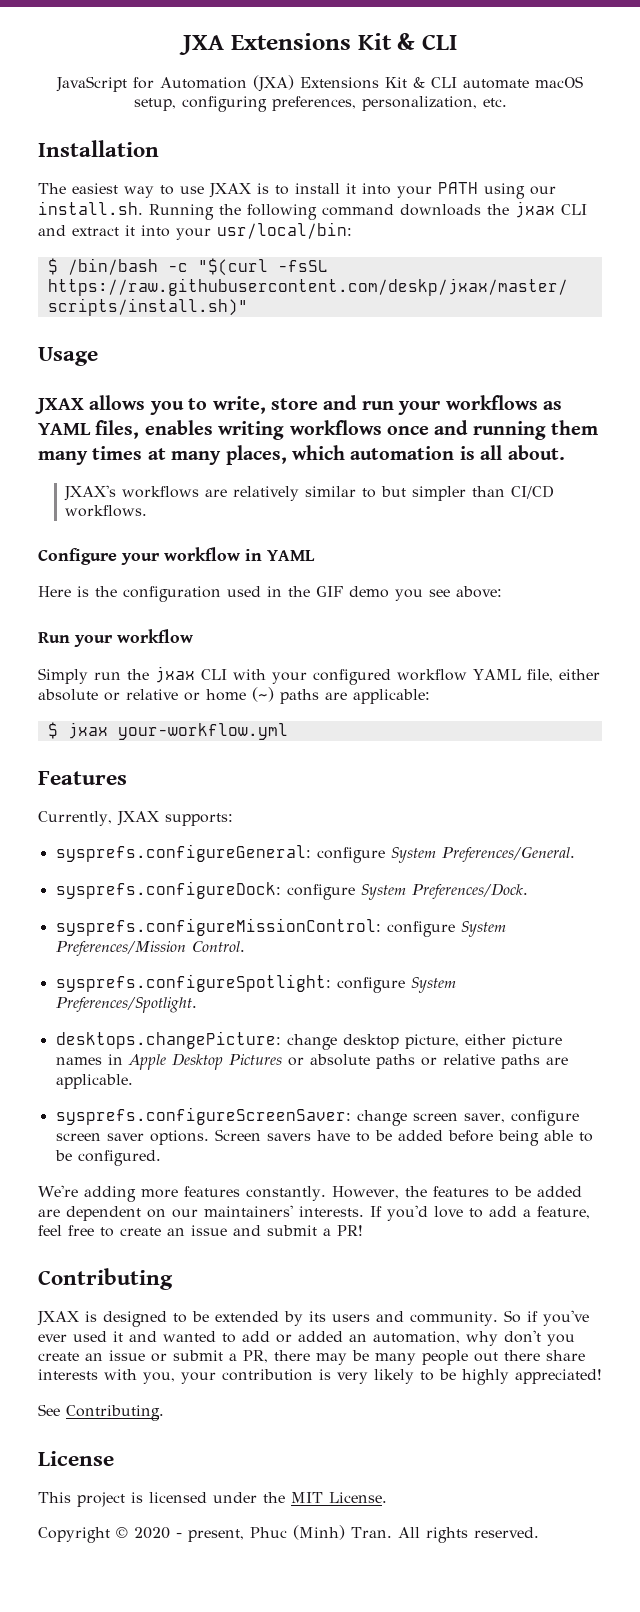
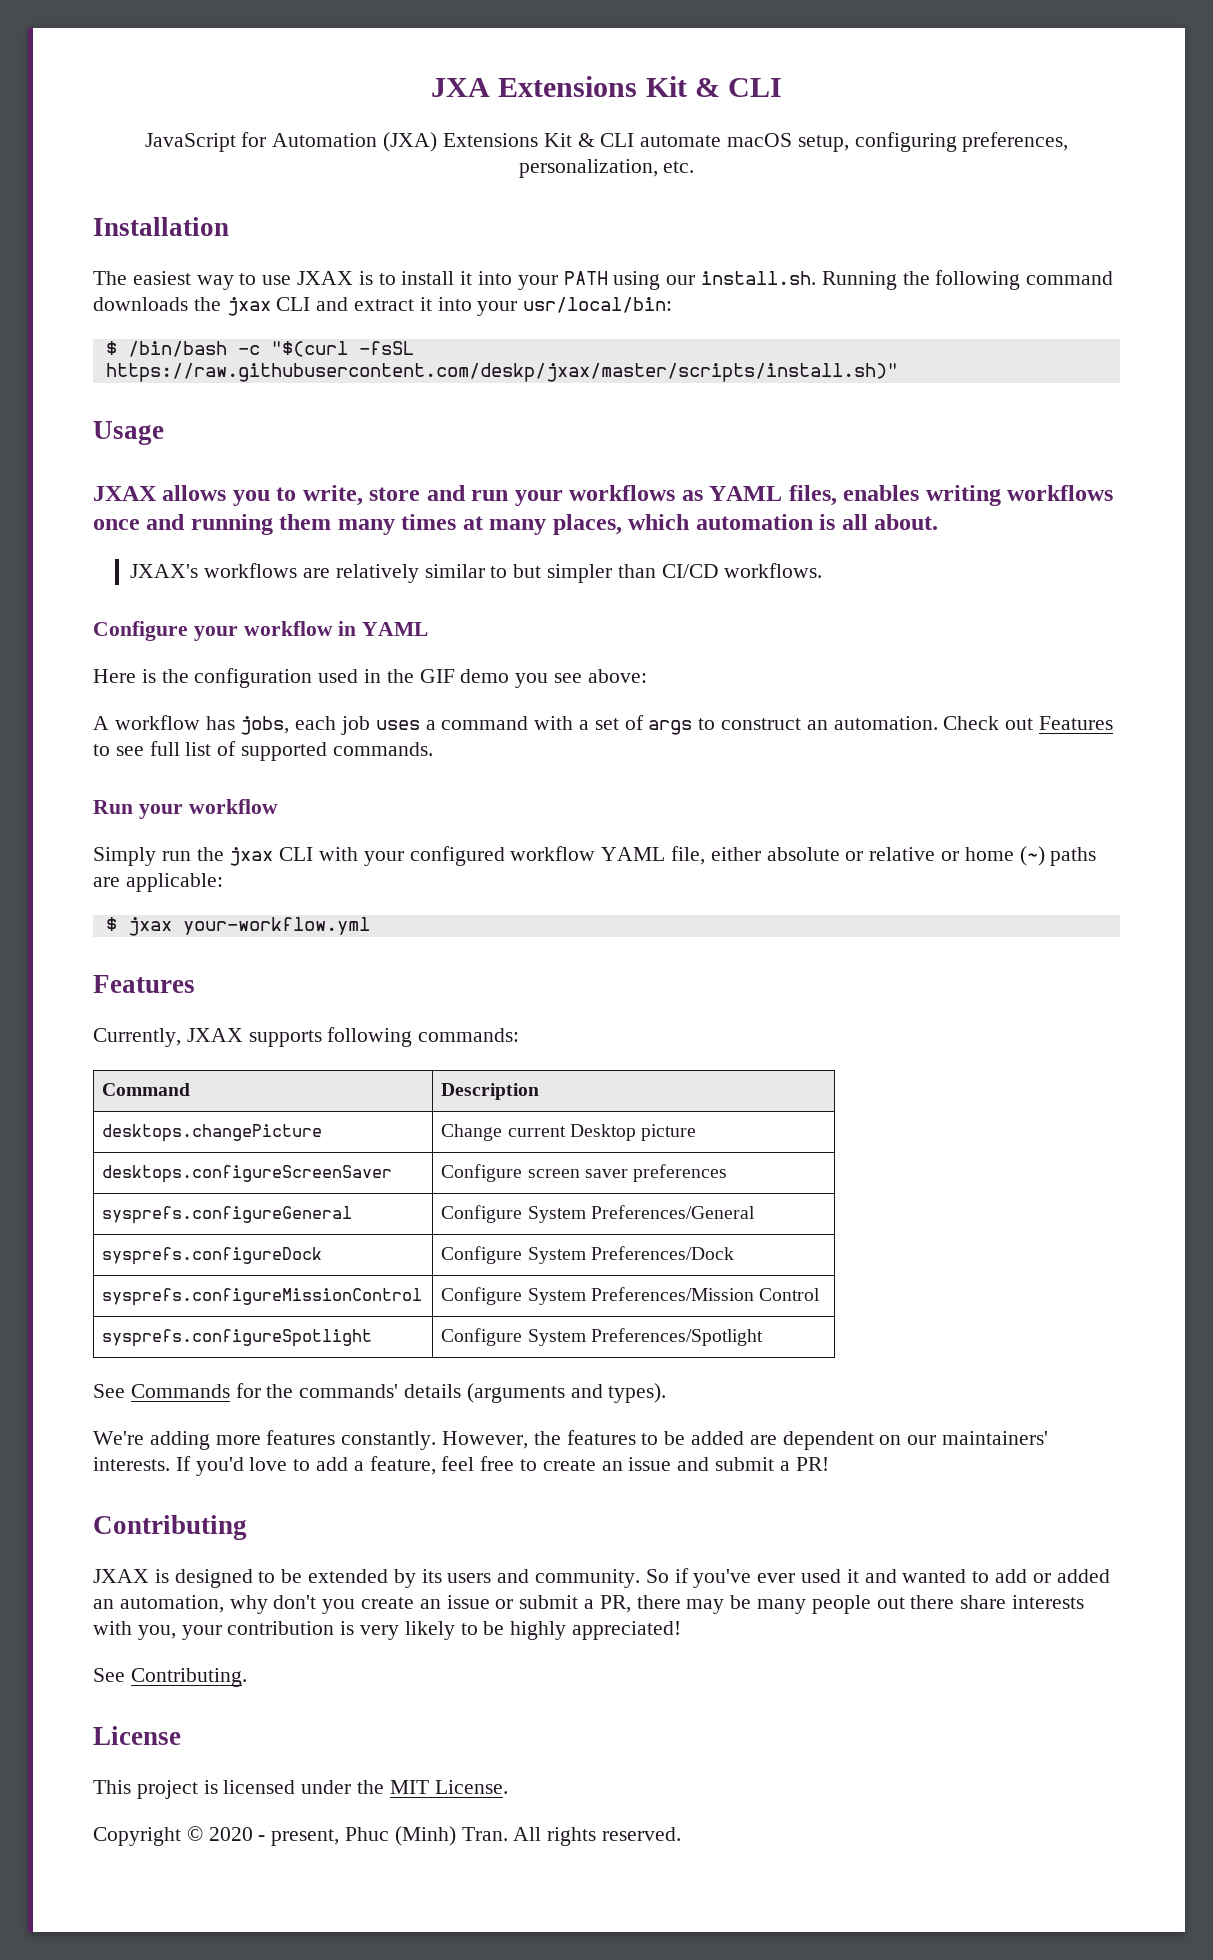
(502, 592) none -> [93,715,1114,735] [93,741,433,761] // A workflow has jobs, each job uses a command with a set of args to construct an automation. Check out Features to see full list of supported commands.
[164,813,233,826] [55,844,575,863] [55,881,528,900] [55,918,506,937] [55,941,245,956] [55,974,456,993] [55,997,197,1013] [55,1031,562,1050] [55,1053,568,1070] [55,1074,133,1089] [55,1107,579,1126] [55,1129,593,1146] [54,1150,161,1166] supports: // sysprefs.configureGeneral: configure System Preferences/General. // sysprefs.configureDock: configure System Preferences/Dock. // sysprefs.configureMissionControl: configure System Preferences/Mission Control. // sysprefs.configureSpotlight: configure System Preferences/Spotlight. // desktops.changePicture: change desktop picture, either picture names in Apple Desktop Pictures or absolute paths or relative paths are applicable. // sysprefs.configureScreenSaver: change screen saver, configure screen saver options. Screen savers have to be added before being able to be configured. -> [248,1027,520,1047] [102,1083,191,1096] [441,1083,540,1100] [102,1124,323,1142] [441,1124,697,1141] [102,1165,393,1183] [441,1164,728,1182] [102,1206,353,1224] [441,1205,755,1223] [102,1247,323,1265] [441,1246,734,1264] [102,1288,423,1306] [441,1287,821,1305] [102,1329,373,1347] [441,1328,763,1346] [93,1383,667,1403] supports following commands: // Command | Description // desktops.changePicture | Change current Desktop picture // desktops.configureScreenSaver | Configure screen saver preferences // sysprefs.configureGeneral | Configure System Preferences/General // sysprefs.configureDock | Configure System Preferences/Dock // sysprefs.configureMissionControl | Configure System Preferences/Mission Control // sysprefs.configureSpotlight | Configure System Preferences/Spotlight // See Commands for the commands' details (arguments and types).

